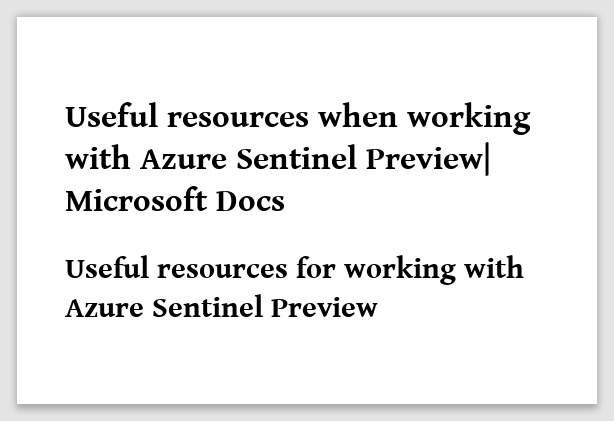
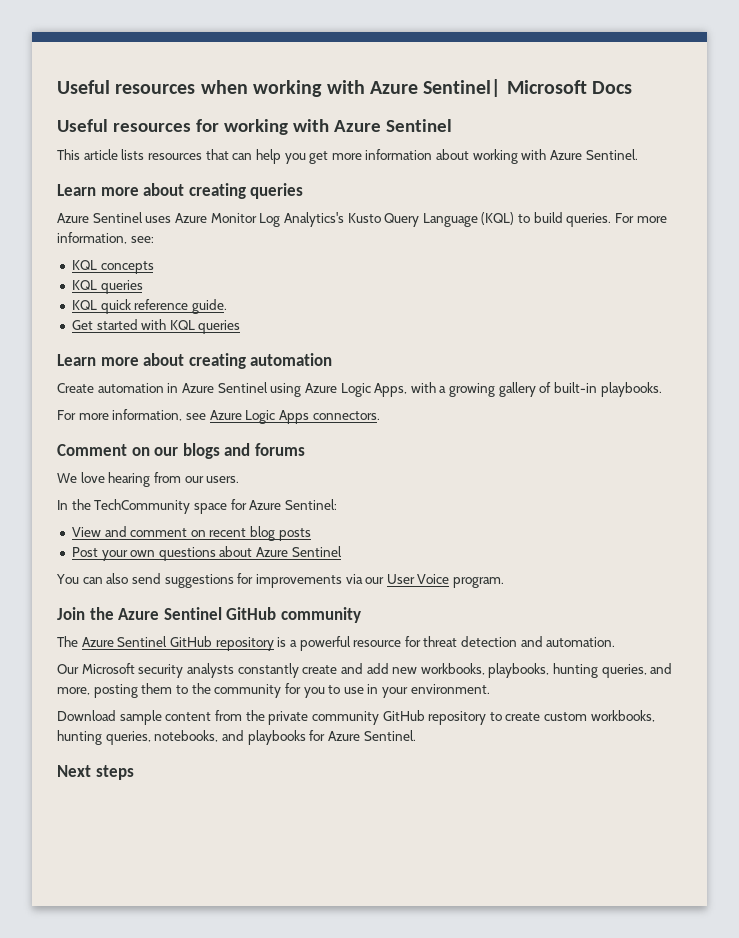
[236,142,491,176] Sentinel Preview| -> [423,79,502,97] Sentinel|
[271,297,379,317] Preview -> [57,149,638,164] [57,183,304,199] [57,212,667,227] [57,232,154,244] [71,260,154,274] [71,280,143,294] [71,299,227,314] [71,319,241,334] [57,353,333,369] [57,382,662,397] [57,409,380,424] [57,443,305,459] [57,472,240,487] [57,499,337,514] [71,526,311,541] [71,546,342,561] [56,573,505,588] [57,607,361,623] [57,636,616,651] [57,663,673,678] [57,683,490,698] [57,710,655,725] [57,730,416,745] [57,765,134,780] // This article lists resources that can help you get more information about working with Azure Sentinel. // Learn more about creating queries // Azure Sentinel uses Azure Monitor Log Analytics's Kusto Query Language (KQL) to build queries. For more information, see: // KQL concepts // KQL queries // KQL quick reference guide. // Get started with KQL queries // Learn more about creating automation // Create automation in Azure Sentinel using Azure Logic Apps, with a growing gallery of built-in playbooks. // For more information, see Azure Logic Apps connectors. // Comment on our blogs and forums // We love hearing from our users. // In the TechCommunity space for Azure Sentinel: // View and comment on recent blog posts // Post your own questions about Azure Sentinel // You can also send suggestions for improvements via our User Voice program. // Join the Azure Sentinel GitHub community // The Azure Sentinel GitHub repository is a powerful resource for threat detection and automation. // Our Microsoft security analysts constantly create and add new workbooks, playbooks, hunting queries, and more, posting them to the community for you to use in your environment. // Download sample content from the private community GitHub repository to create custom workbooks, hunting queries, notebooks, and playbooks for Azure Sentinel. // Next steps

